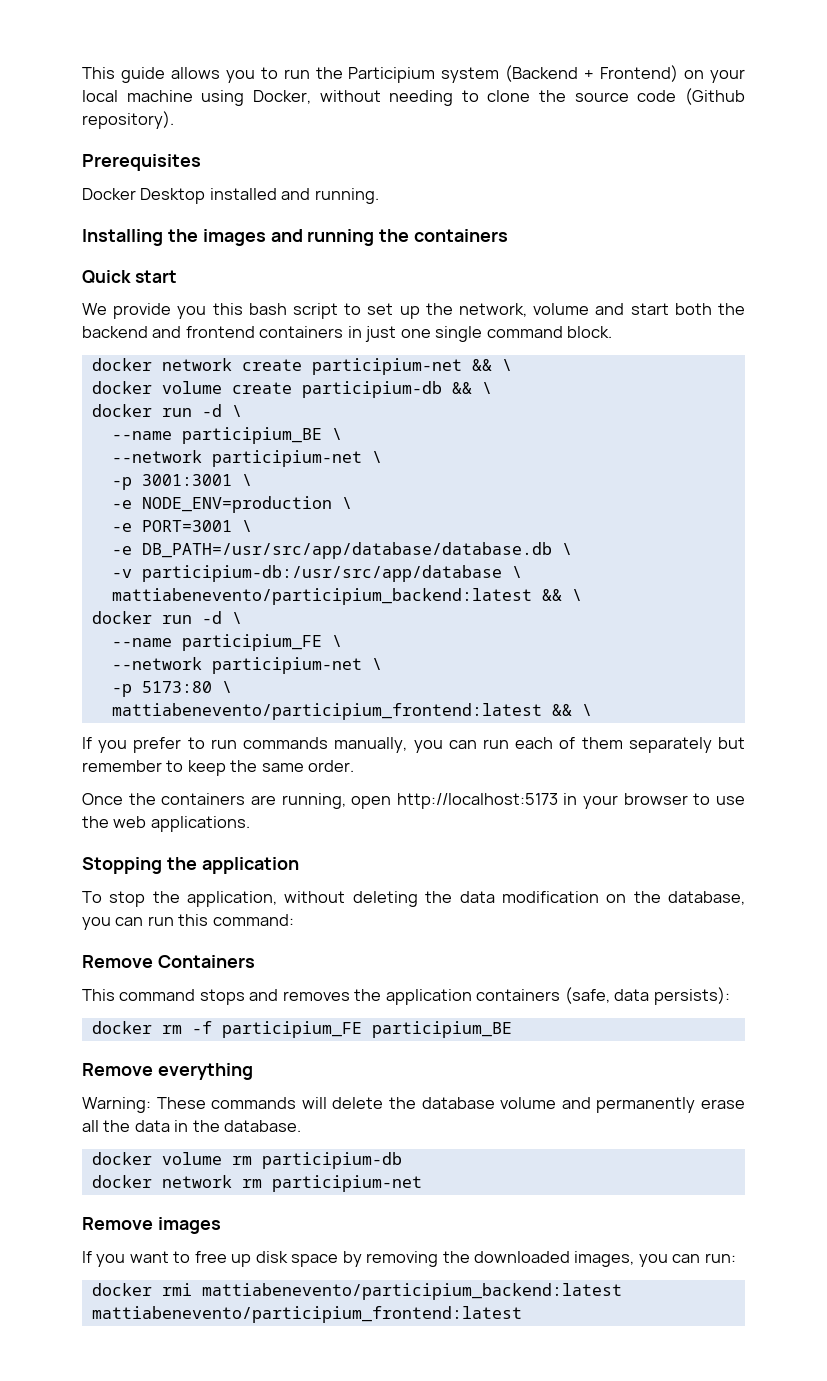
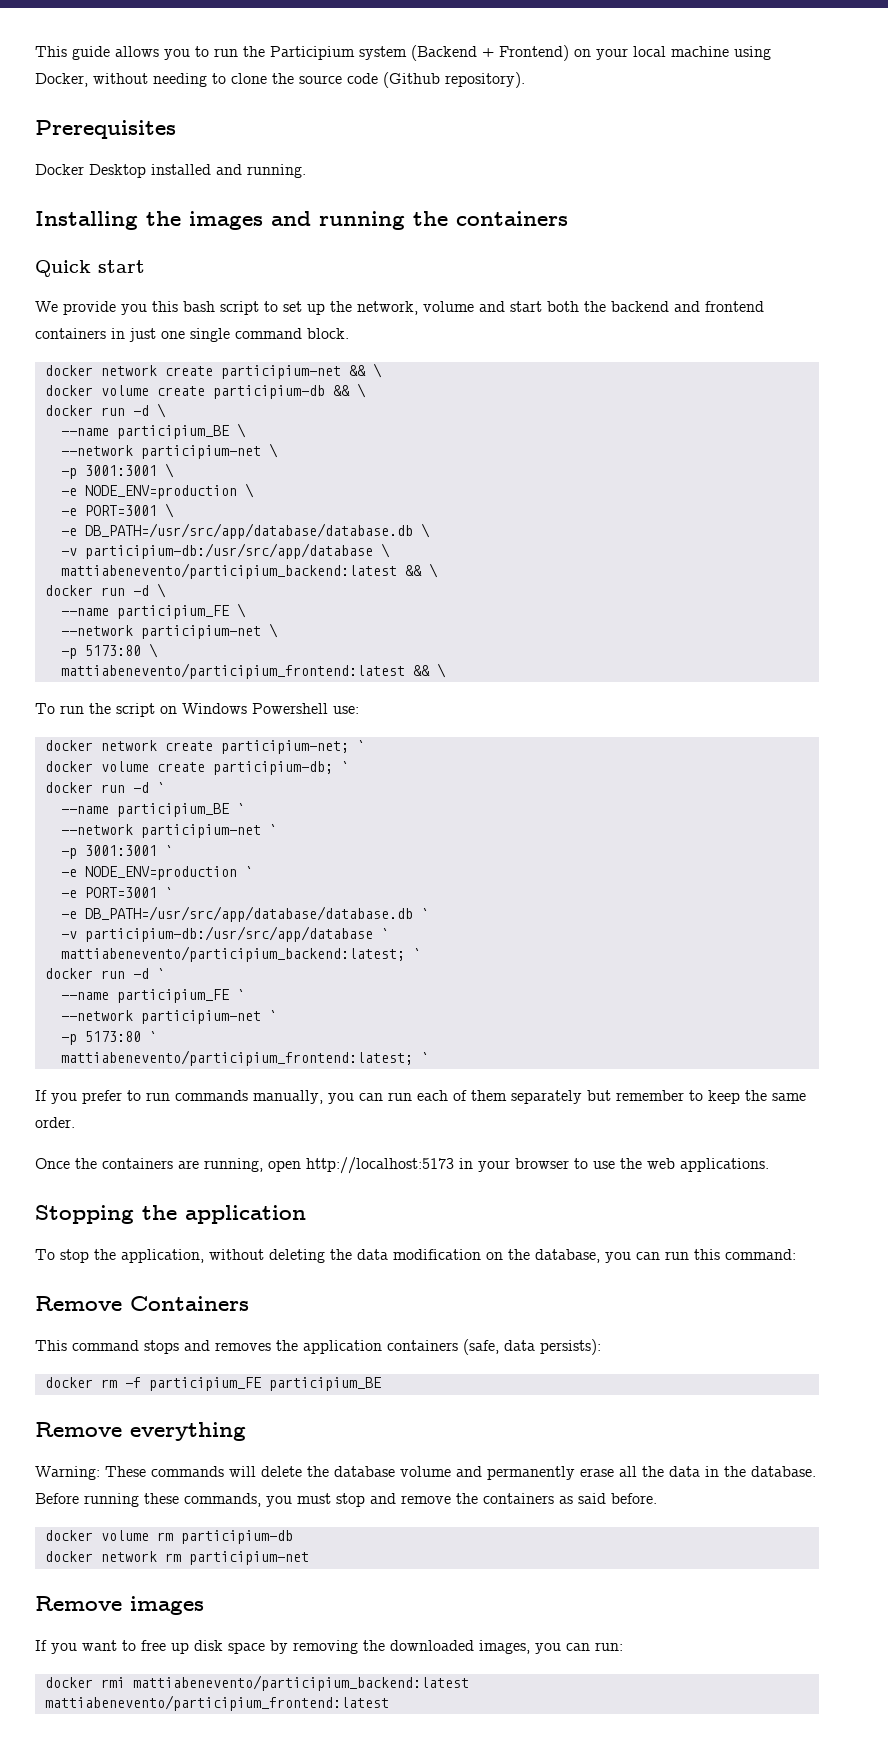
(592, 710) none -> [35,703,359,717] [44,740,365,754] [44,761,349,775] [44,782,165,793] [60,803,245,817] [60,824,277,838] [60,845,173,859] [60,866,253,880] [60,887,173,898] [60,906,429,922] [60,926,389,942] [60,946,421,962] [44,968,165,979] [60,989,245,1003] [60,1010,277,1024] [60,1031,157,1045] [60,1050,429,1066] // To run the script on Windows Powershell use: // docker network create participium-net; ` // docker volume create participium-db; ` // docker run -d ` // --name participium_BE ` // --network participium-net ` // -p 3001:3001 ` // -e NODE_ENV=production ` // -e PORT=3001 ` // -e DB_PATH=/usr/src/app/database/database.db ` // -v participium-db:/usr/src/app/database ` // mattiabenevento/participium_backend:latest; ` // docker run -d ` // --name participium_FE ` // --network participium-net ` // -p 5173:80 ` // mattiabenevento/participium_frontend:latest; `
(302, 1126) none -> [35,1493,657,1507] Before running these commands, you must stop and remove the containers as said before.

